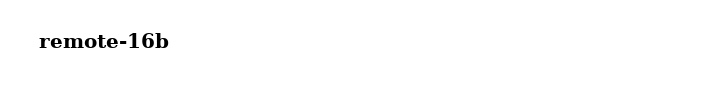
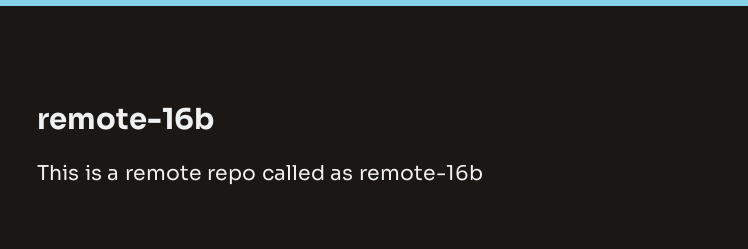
[39,33,169,48] remote-16b -> [37,107,214,130] [37,164,483,185] remote-16b // This is a remote repo called as remote-16b

